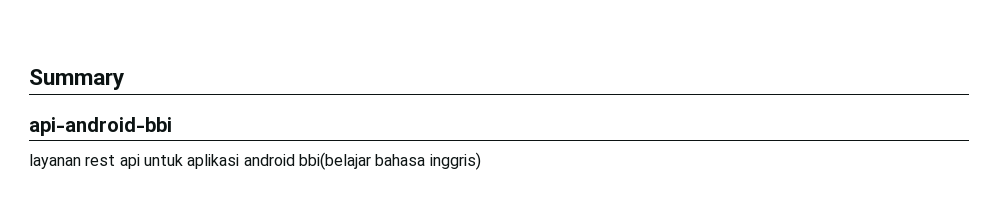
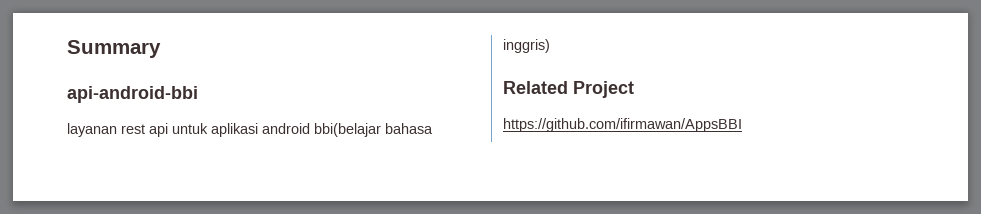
(481, 161) none -> [503,81,634,98] [503,118,742,132] // Related Project // https://github.com/ifirmawan/AppsBBI

